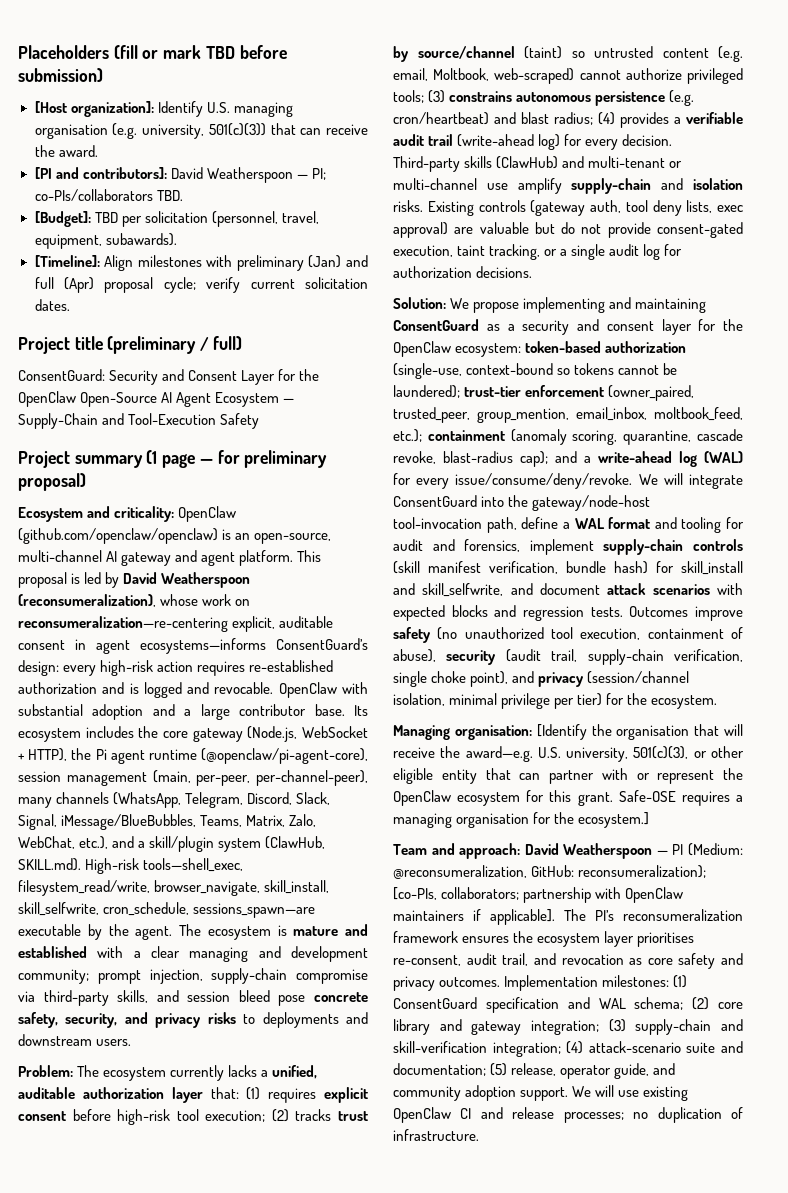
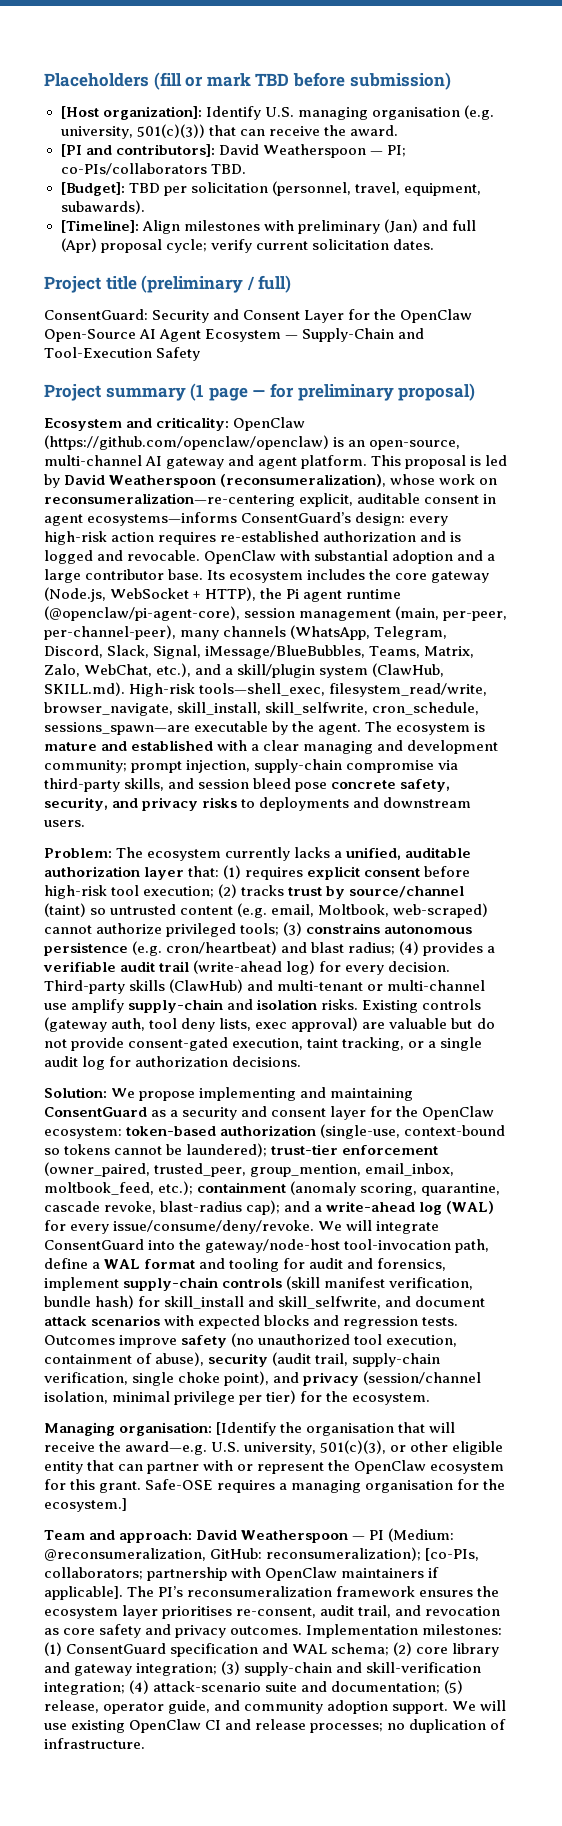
[18,528,218,544] (github.com/openclaw/openclaw) -> [44,435,329,450] (https://github.com/openclaw/openclaw)

